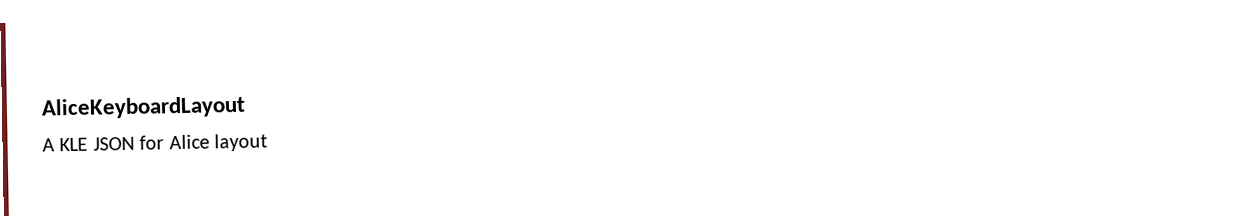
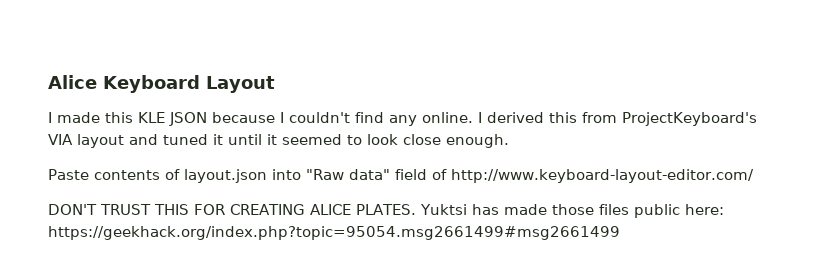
[41,95,246,120] [42,133,268,152] AliceKeyboardLayout // A KLE JSON for Alice layout -> [48,75,275,93] [48,112,757,126] [48,134,509,148] [48,169,754,183] [48,204,724,218] [48,226,620,240] Alice Keyboard Layout // I made this KLE JSON because I couldn't find any online. I derived this from ProjectKeyboard's VIA layout and tuned it until it seemed to look close enough. // Paste contents of layout.json into "Raw data" field of http://www.keyboard-layout-editor.com/ // DON'T TRUST THIS FOR CREATING ALICE PLATES. Yuktsi has made those files public here: https://geekhack.org/index.php?topic=95054.msg2661499#msg2661499

